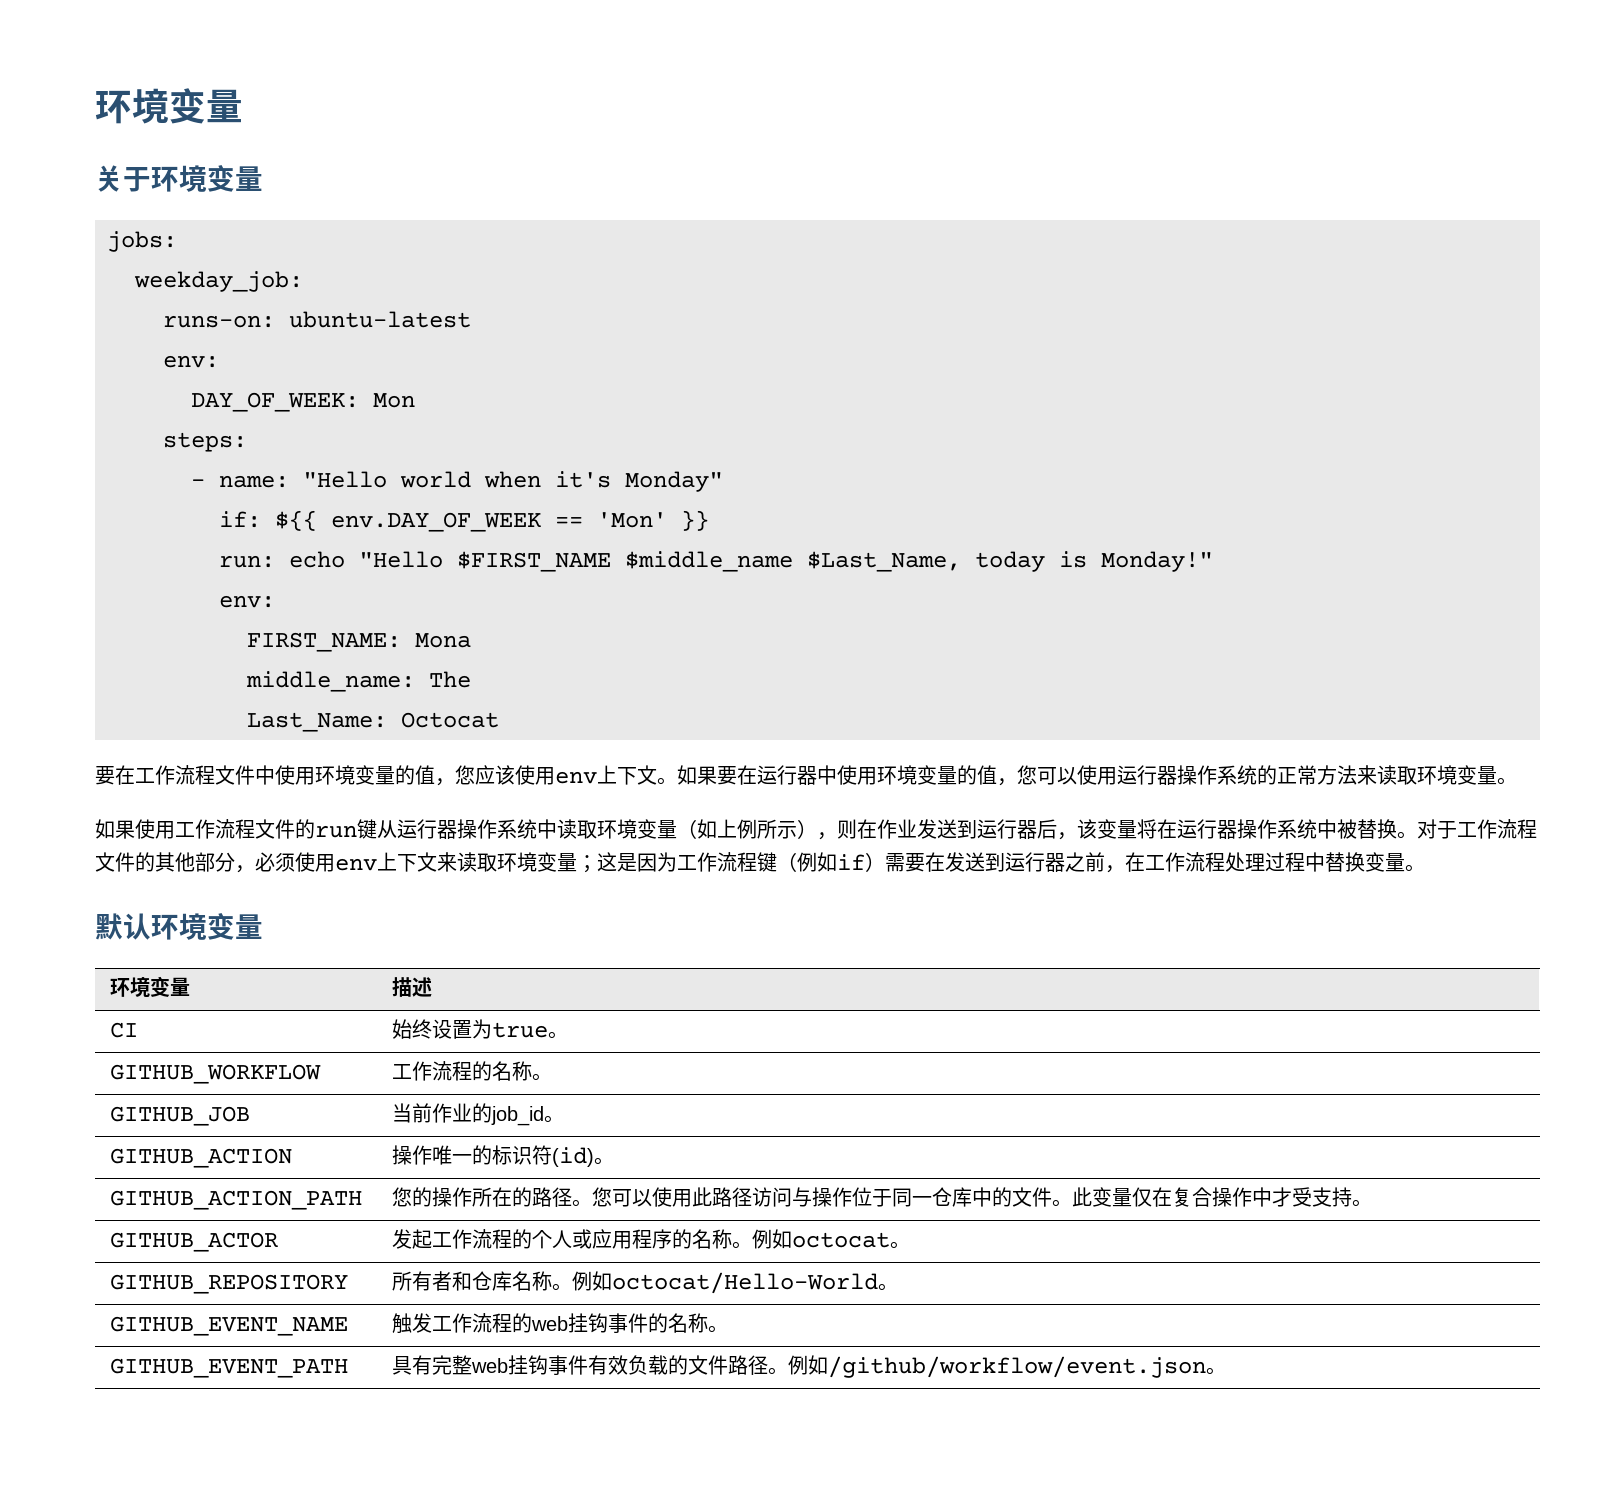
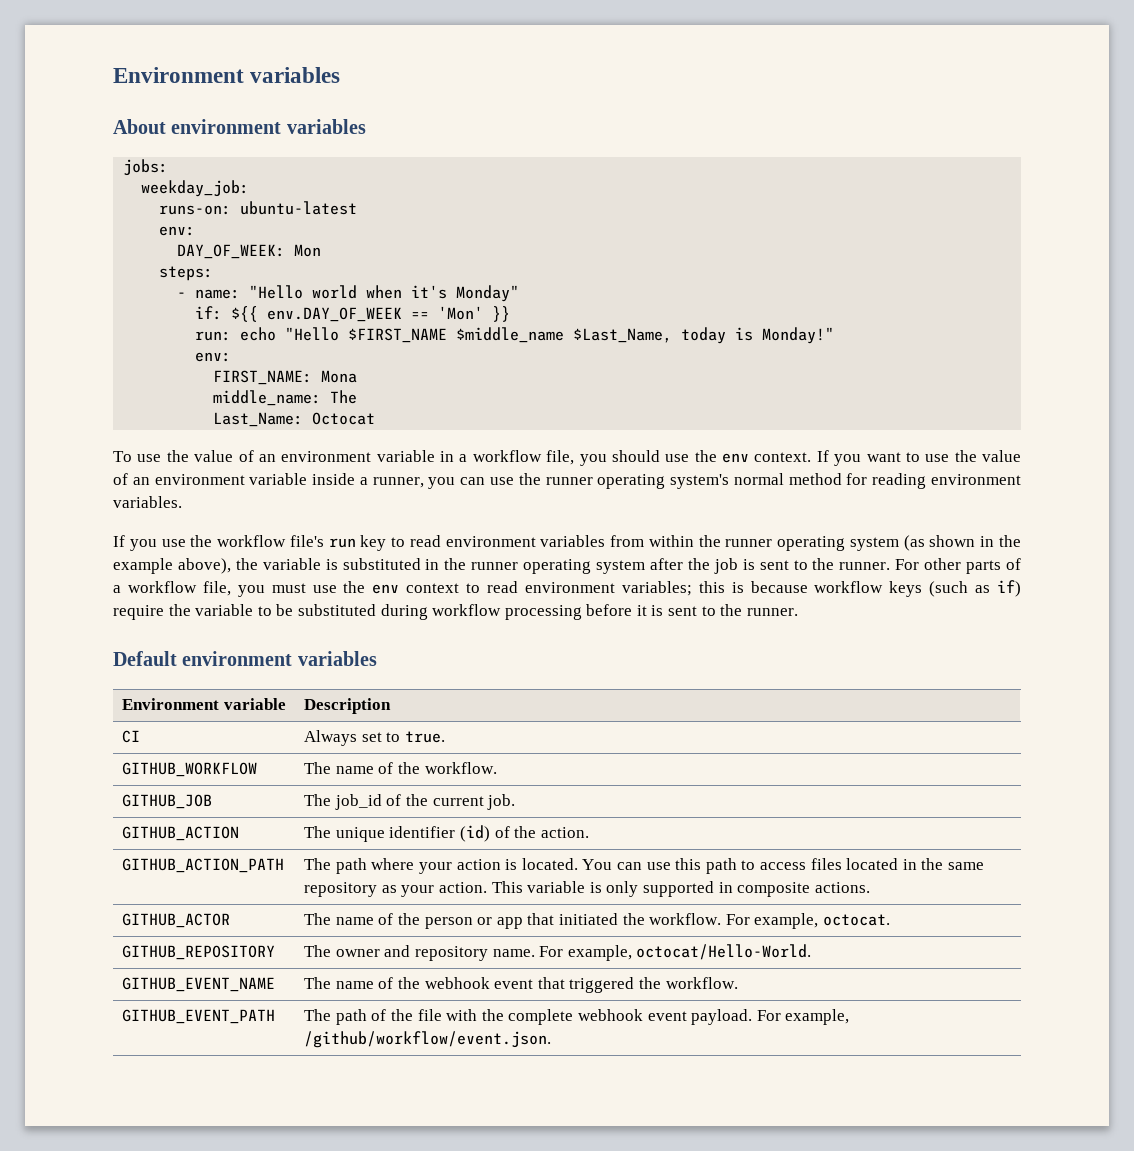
[95,88,243,124] [95,165,263,192] 环境变量 // 关于环境变量 -> [113,67,341,83] [113,119,366,134] Environment variables // About environment variables
[95,765,1517,786] [95,819,1537,840] [95,852,1425,873] [95,913,263,940] [109,976,190,997] [391,977,432,997] [109,1022,138,1038] [391,1019,568,1039] [109,1064,321,1084] [391,1061,552,1081] [109,1106,250,1126] [391,1103,564,1126] [109,1148,292,1168] [391,1145,614,1167] [109,1190,362,1210] [391,1187,1372,1207] [109,1232,278,1252] [391,1229,910,1249] [109,1274,348,1294] [391,1271,898,1294] [109,1316,348,1336] [391,1313,728,1334] [109,1358,348,1378] [391,1355,1226,1378] 要在工作流程文件中使用环境变量的值，您应该使用env上下文。如果要在运行器中使用环境变量的值，您可以使用运行器操作系统的正常方法来读取环境变量。 // 如果使用工作流程文件的run键从运行器操作系统中读取环境变量（如上例所示），则在作业发送到运行器后，该变量将在运行器操作系统中被替换。对于工作流程文件的其他部分，必须使用env上下文来读取环境变量；这是因为工作流程键（例如if）需要在发送到运行器之前，在工作流程处理过程中替换变量。 // 默认环境变量 // 环境变量 | 描述 // CI | 始终设置为true。 // GITHUB_WORKFLOW | 工作流程的名称。 // GITHUB_JOB | 当前作业的job_id。 // GITHUB_ACTION | 操作唯一的标识符(id)。 // GITHUB_ACTION_PATH | 您的操作所在的路径。您可以使用此路径访问与操作位于同一仓库中的文件。此变量仅在复合操作中才受支持。 // GITHUB_ACTOR | 发起工作流程的个人或应用程序的名称。例如octocat。 // GITHUB_REPOSITORY | 所有者和仓库名称。例如octocat/Hello-World。 // GITHUB_EVENT_NAME | 触发工作流程的web挂钩事件的名称。 // GITHUB_EVENT_PATH | 具有完整web挂钩事件有效负载的文件路径。例如/github/workflow/event.json。 -> [113,450,1021,466] [113,473,1022,489] [113,496,182,508] [113,535,1022,551] [113,558,1021,574] [113,580,1021,597] [113,604,798,620] [113,651,377,666] [122,698,286,710] [304,698,392,714] [122,730,141,743] [304,730,446,746] [122,762,258,777] [304,762,497,774] [122,794,213,809] [304,794,516,810] [122,826,240,841] [304,825,589,842] [122,858,285,873] [304,858,984,874] [304,881,870,897] [122,913,231,928] [304,913,890,929] [122,945,276,960] [304,944,812,961] [122,977,276,992] [304,977,738,993] [122,1009,276,1024] [304,1009,850,1025] [304,1031,552,1048] To use the value of an environment variable in a workflow file, you should use the env context. If you want to use the value of an environment variable inside a runner, you can use the runner operating system's normal method for reading environment variables. // If you use the workflow file's run key to read environment variables from within the runner operating system (as shown in the example above), the variable is substituted in the runner operating system after the job is sent to the runner. For other parts of a workflow file, you must use the env context to read environment variables; this is because workflow keys (such as if) require the variable to be substituted during workflow processing before it is sent to the runner. // Default environment variables // Environment variable | Description // CI | Always set to true. // GITHUB_WORKFLOW | The name of the workflow. // GITHUB_JOB | The job_id of the current job. // GITHUB_ACTION | The unique identifier (id) of the action. // GITHUB_ACTION_PATH | The path where your action is located. You can use this path to access files located in the same repository as your action. This variable is only supported in composite actions. // GITHUB_ACTOR | The name of the person or app that initiated the workflow. For example, octocat. // GITHUB_REPOSITORY | The owner and repository name. For example, octocat/Hello-World. // GITHUB_EVENT_NAME | The name of the webhook event that triggered the workflow. // GITHUB_EVENT_PATH | The path of the file with the complete webhook event payload. For example, /github/workflow/event.json.

